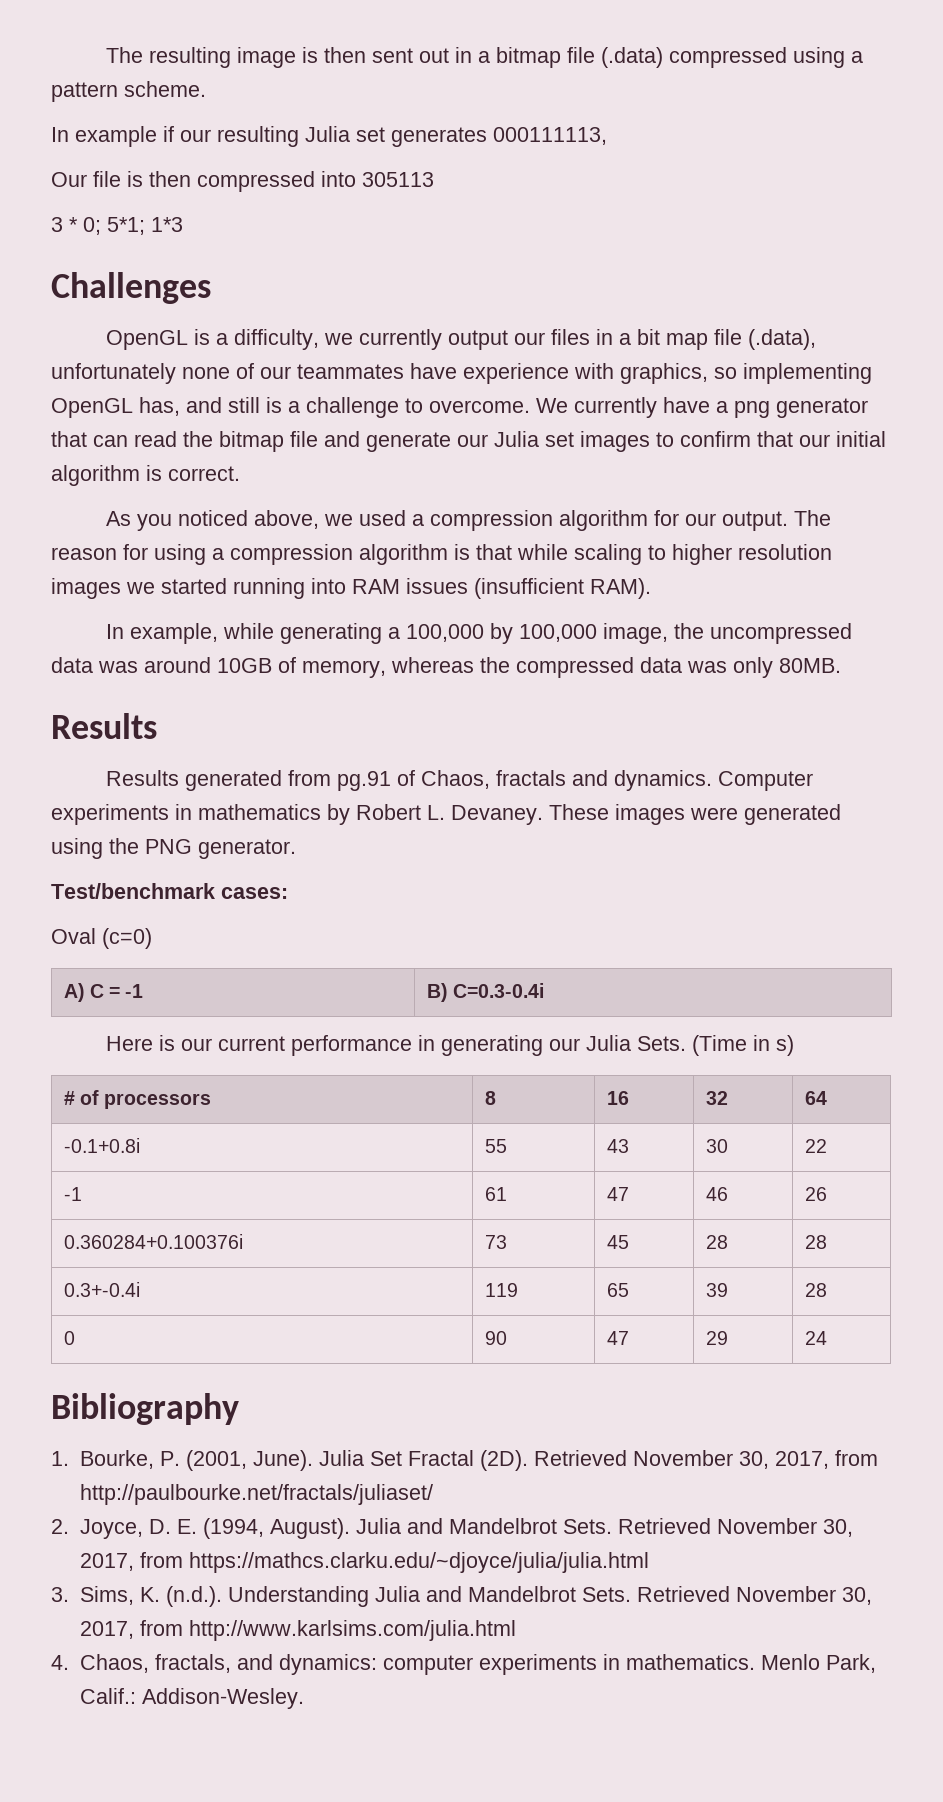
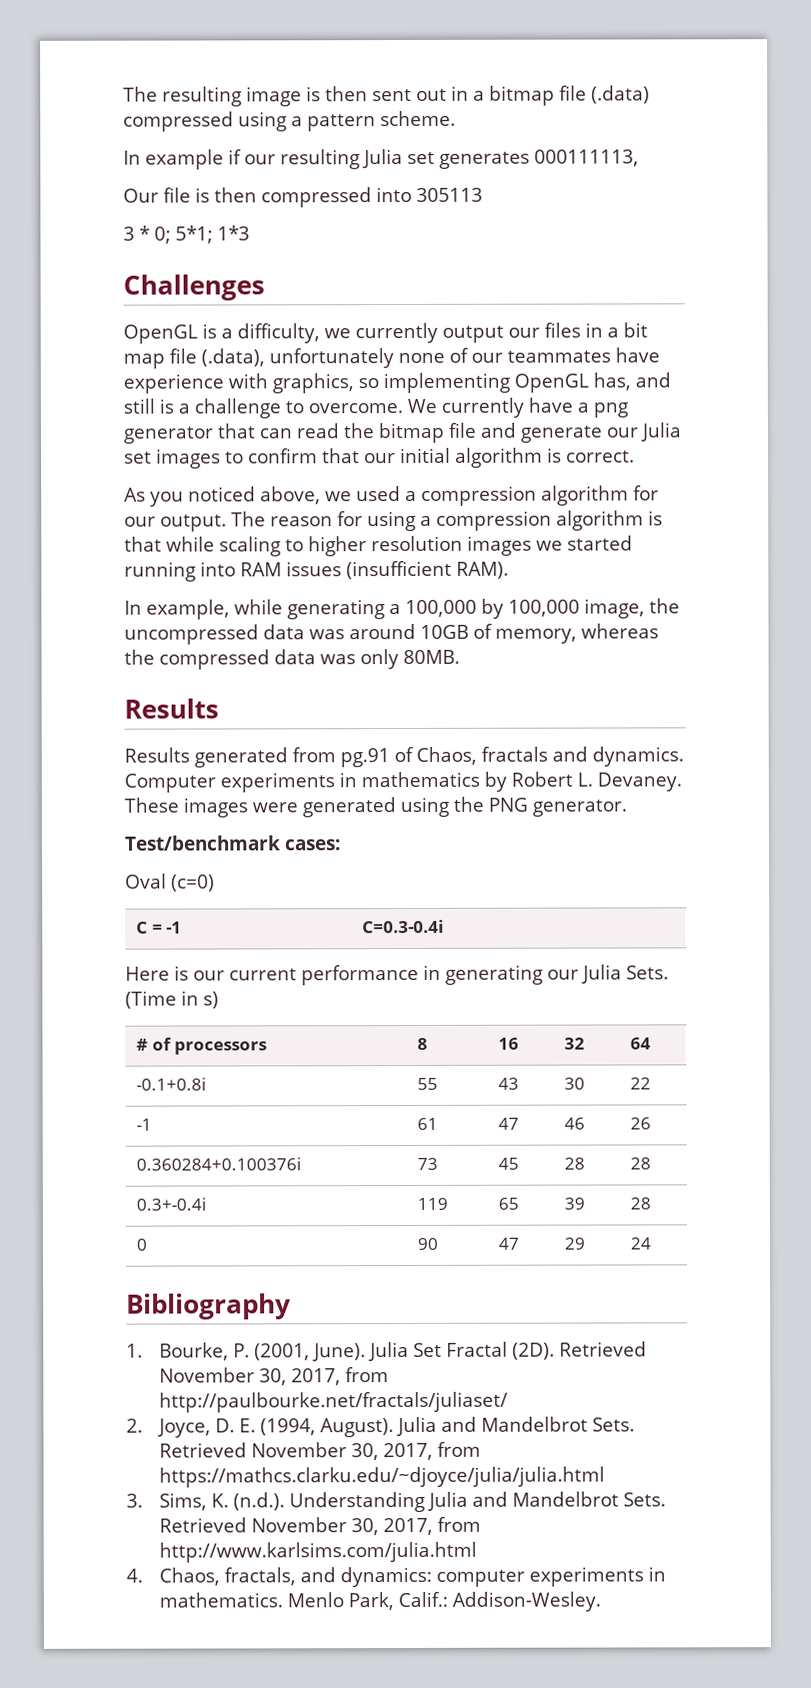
[63,983,85,1002] A) -> (215, 883) none
[426,983,448,1002] B) -> (183, 927) none

